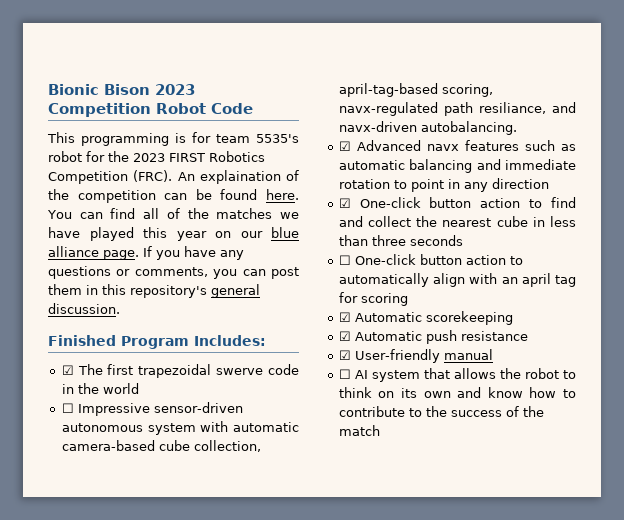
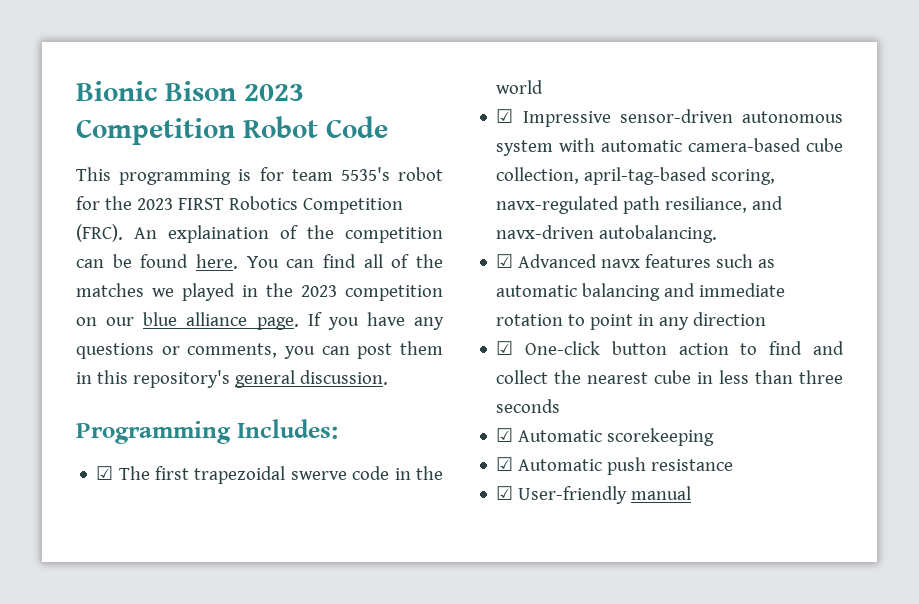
[48,227,207,241] have played this year -> [182,283,443,301] played in the 2023 competition
[48,335,189,349] Finished Program -> [76,421,231,444] Programming
[61,403,74,413] ☐ -> [496,109,514,123] ☑
[338,254,523,265] [338,273,576,287] [338,292,408,306] // ☐ One-click button action to automatically align with an april tag for scoring -> (561, 406) none
[338,368,576,382] [338,387,576,398] [338,406,544,417] [338,425,380,436] // ☐ AI system that allows the robot to think on its own and know how to contribute to the success of the match -> (692, 493) none

